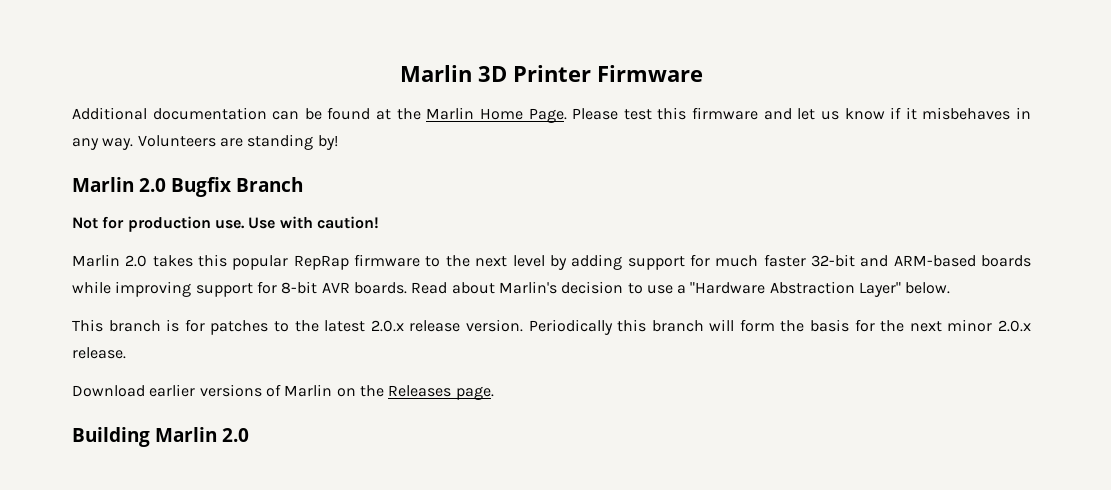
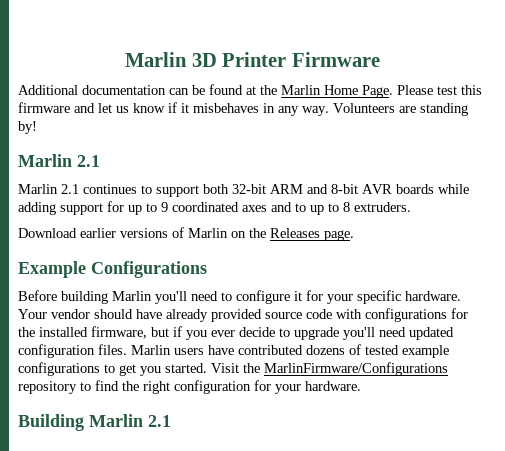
[139,177,304,197] [72,216,379,232] [72,254,1032,270] [72,281,951,297] [72,319,1032,335] [72,347,126,359] 2.0 Bugfix Branch // Not for production use. Use with caution! // Marlin 2.0 takes this popular RepRap firmware to the next level by adding support for much faster 32-bit and ARM-based boards while improving support for 8-bit AVR boards. Read about Marlin's decision to use a "Hardware Abstraction Layer" below. // This branch is for patches to the latest 2.0.x release version. Periodically this branch will form the basis for the next minor 2.0.x release. -> [77,155,100,167] [18,184,469,197] [18,201,411,215] 2.1 // Marlin 2.1 continues to support both 32-bit ARM and 8-bit AVR boards while adding support for up to 9 coordinated axes and to up to 8 extruders.
(494, 393) none -> [18,261,207,278] [18,290,461,304] [18,308,468,322] [18,326,454,340] [18,344,449,358] [18,362,448,376] [18,380,361,394] // Example Configurations // Before building Marlin you'll need to configure it for your specific hardware. Your vendor should have already provided source code with configurations for the installed firmware, but if you ever decide to upgrade you'll need updated configuration files. Marlin users have contributed dozens of tested example configurations to get you started. Visit the MarlinFirmware/Configurations repository to find the right configuration for your hardware.
[222,428,250,442] 2.0 -> [148,415,171,427] 2.1

